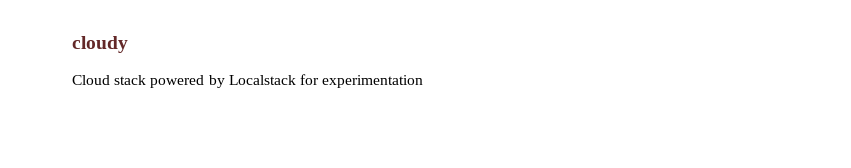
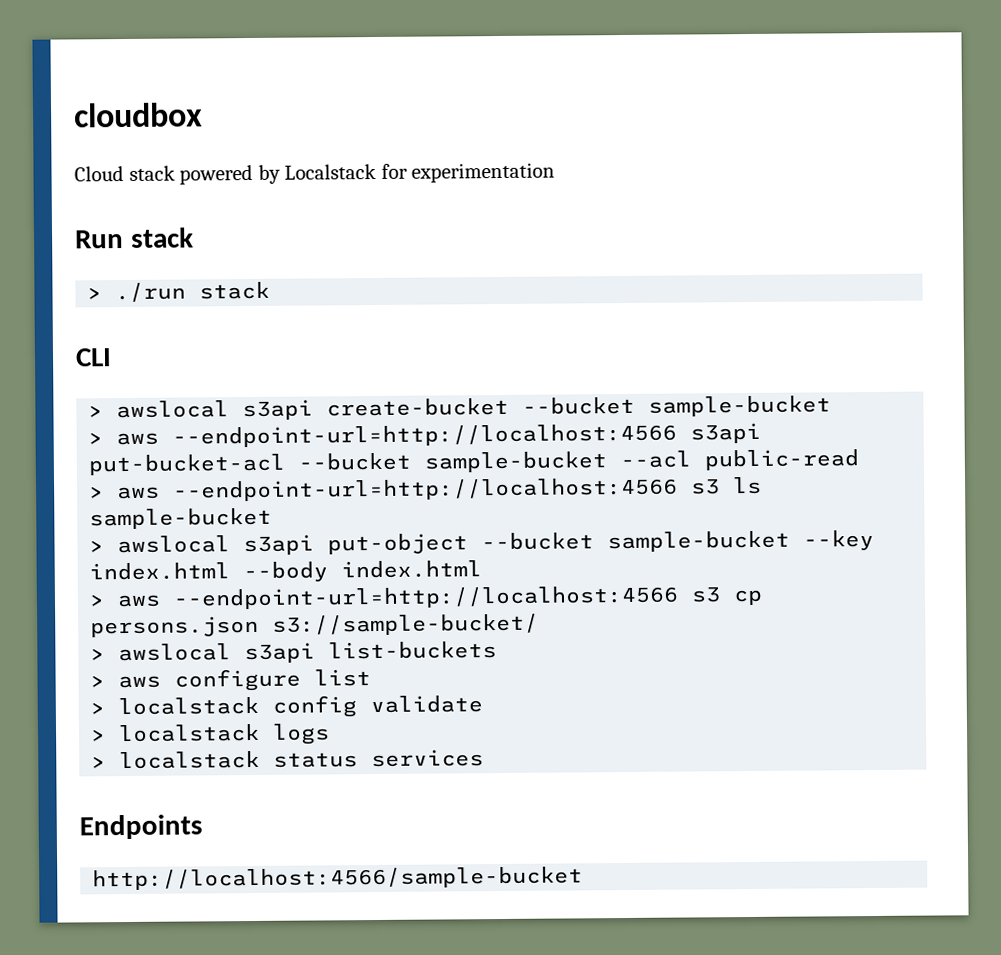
[72,36,128,53] cloudy -> [73,102,203,128] cloudbox
(424, 81) none -> [75,227,194,249] [87,281,271,303] [75,348,112,367] [88,395,832,421] [88,422,762,448] [88,449,860,476] [89,476,763,502] [89,507,273,530] [89,529,875,556] [89,560,483,583] [89,585,764,610] [90,613,540,638] [90,641,498,664] [90,668,372,692] [90,695,484,718] [91,723,331,745] [91,749,485,770] [79,814,203,840] [92,866,584,891] // Run stack // > ./run stack // CLI // > awslocal s3api create-bucket --bucket sample-bucket // > aws --endpoint-url=http://localhost:4566 s3api put-bucket-acl --bucket sample-bucket --acl public-read // > aws --endpoint-url=http://localhost:4566 s3 ls sample-bucket // > awslocal s3api put-object --bucket sample-bucket --key index.html --body index.html // > aws --endpoint-url=http://localhost:4566 s3 cp persons.json s3://sample-bucket/ // > awslocal s3api list-buckets // > aws configure list // > localstack config validate // > localstack logs // > localstack status services // Endpoints // http://localhost:4566/sample-bucket

